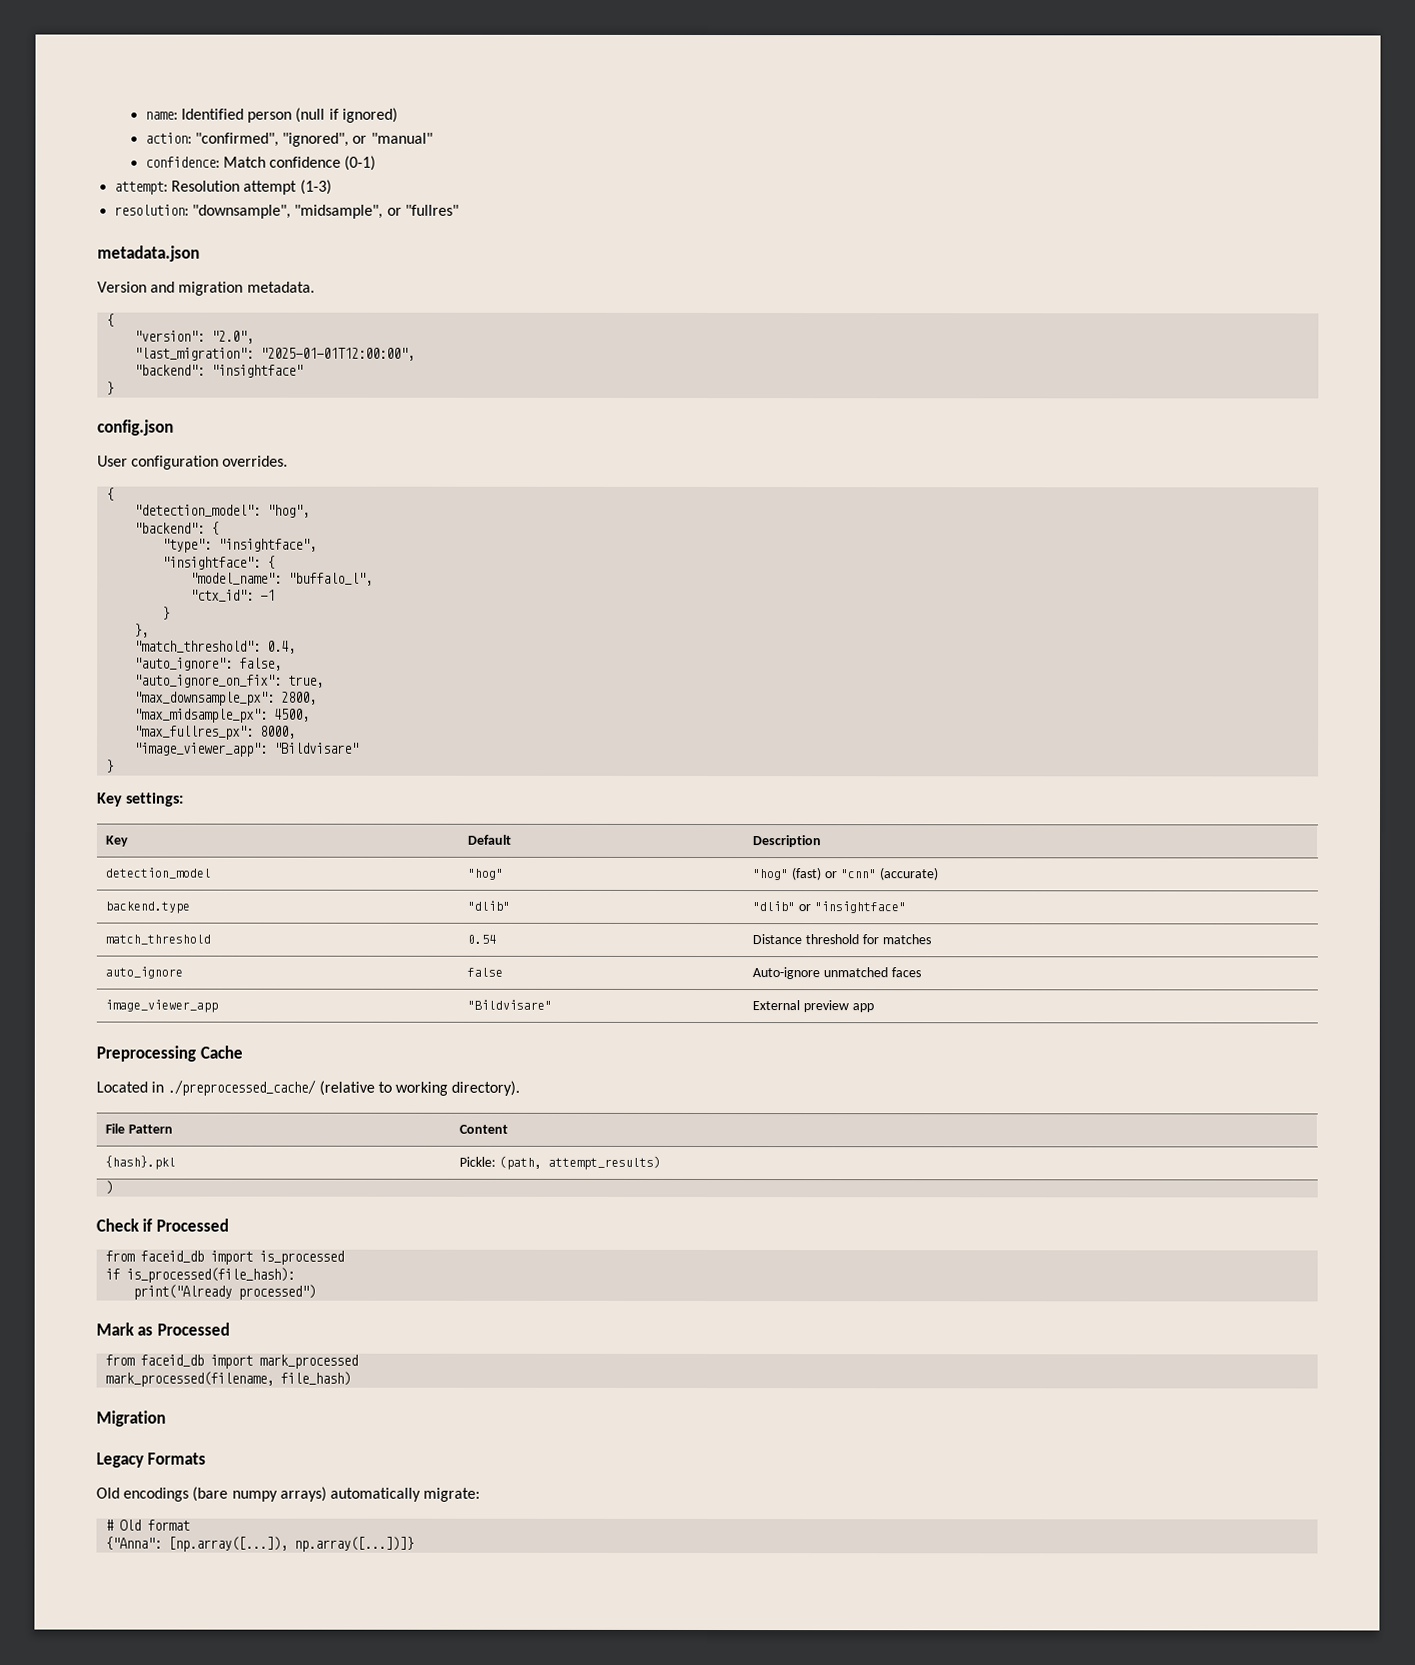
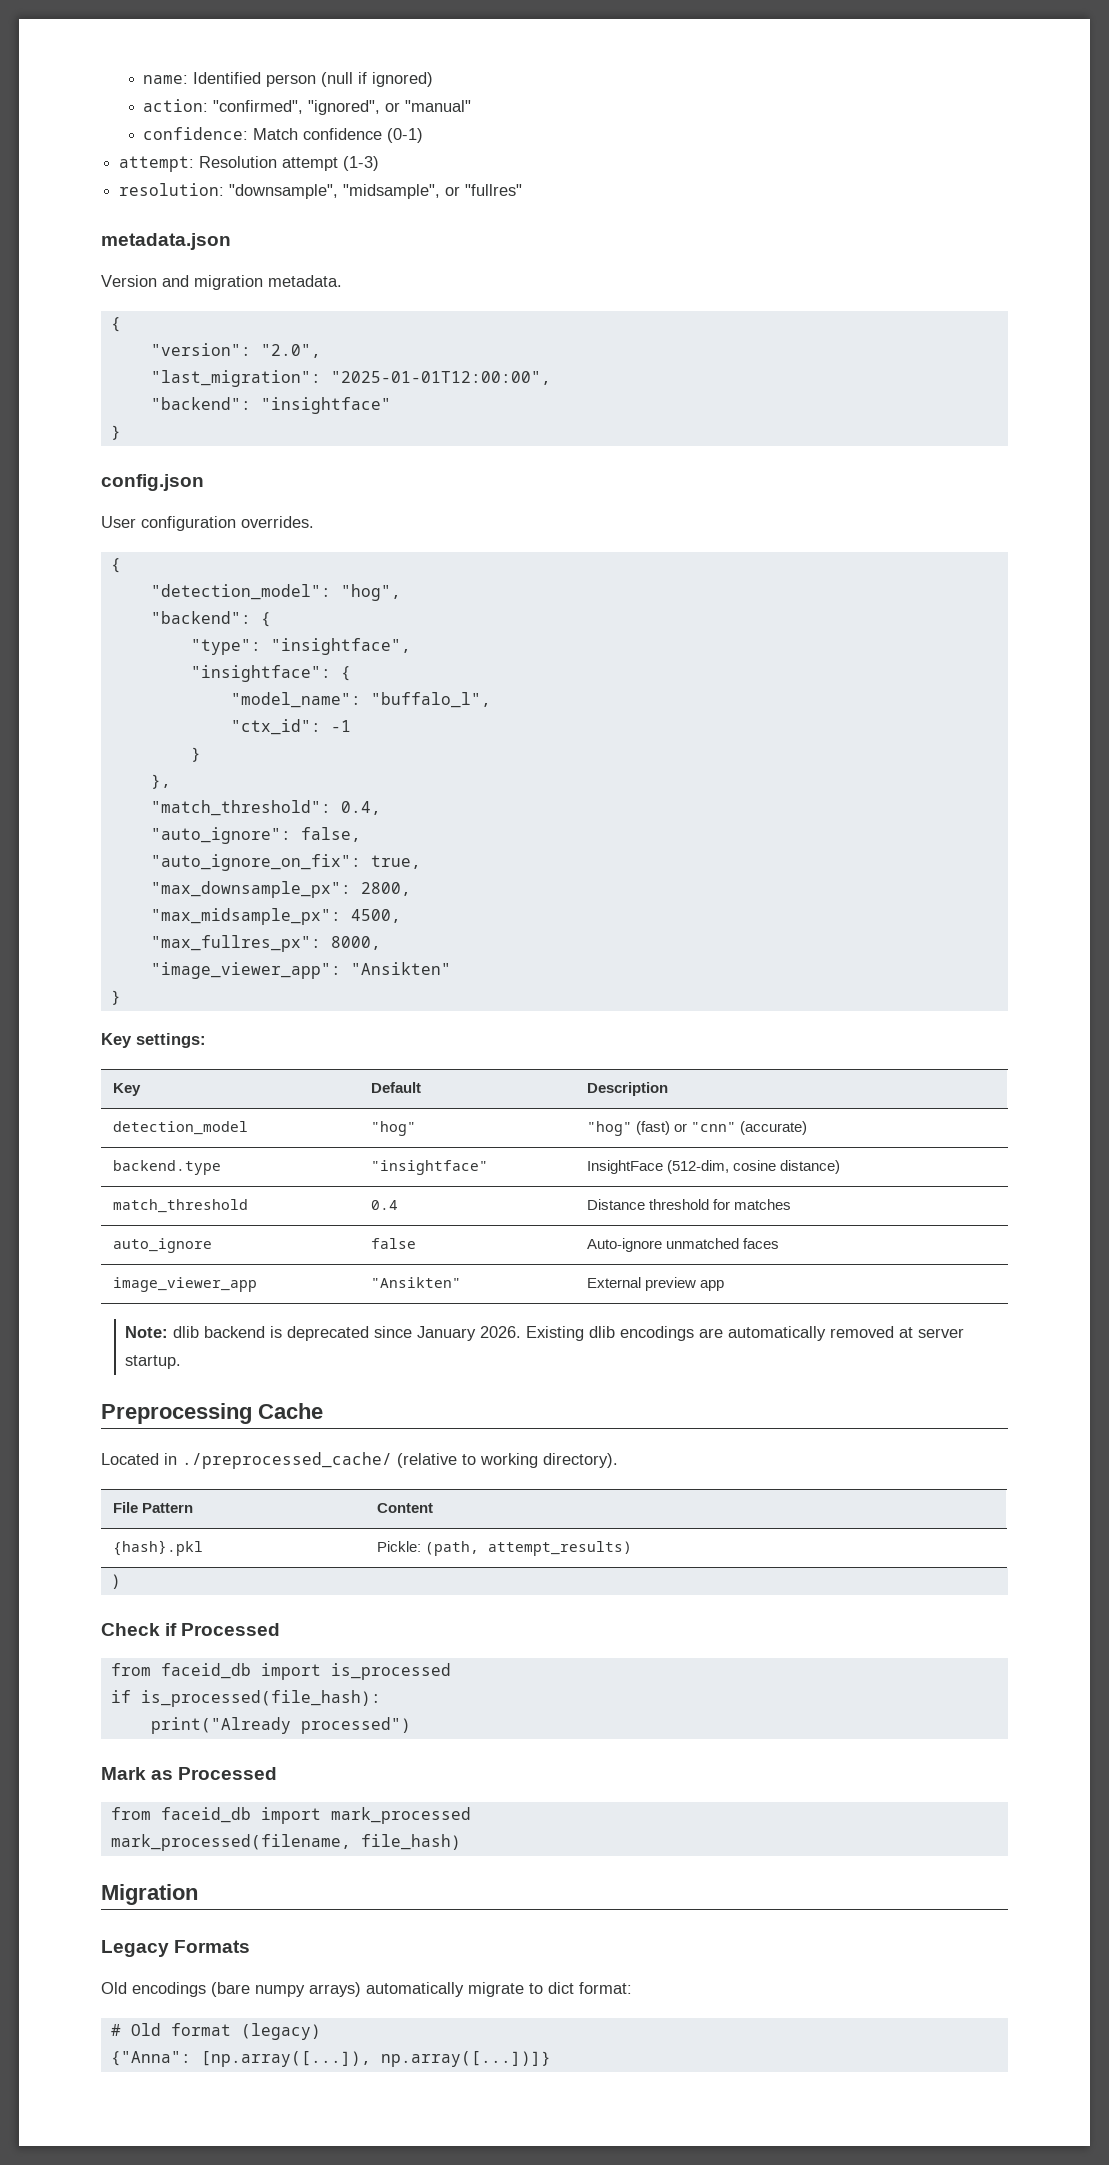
[274,742,360,754] "Bildvisare" -> [350,962,451,975] "Ansikten"
[467,900,511,911] [752,901,906,914] "dlib" | "dlib" or "insightface" -> [370,1160,488,1175] [586,1160,840,1174] "insightface" | InsightFace (512-dim, cosine distance)
[467,934,497,944] 0.54 -> [370,1200,398,1210] 0.4
[467,999,553,1010] "Bildvisare" -> [370,1277,461,1288] "Ansikten"
(874, 1008) none -> [125,1326,965,1341] [125,1355,182,1369] // Note: dlib backend is deprecated since January 2026. Existing dlib encodings are automatically removed at server startup.
[423,1487,481,1502] migrate: -> [468,1982,632,1997] migrate to dict format:
(191, 1525) none -> [240,2023,321,2040] (legacy)

